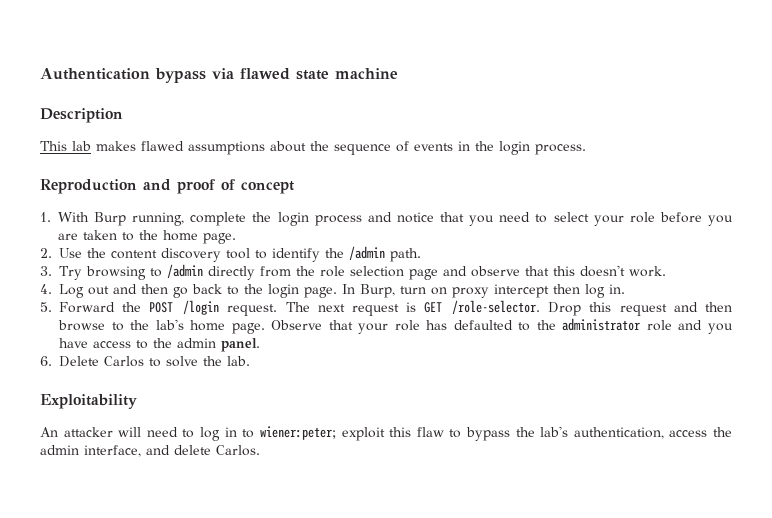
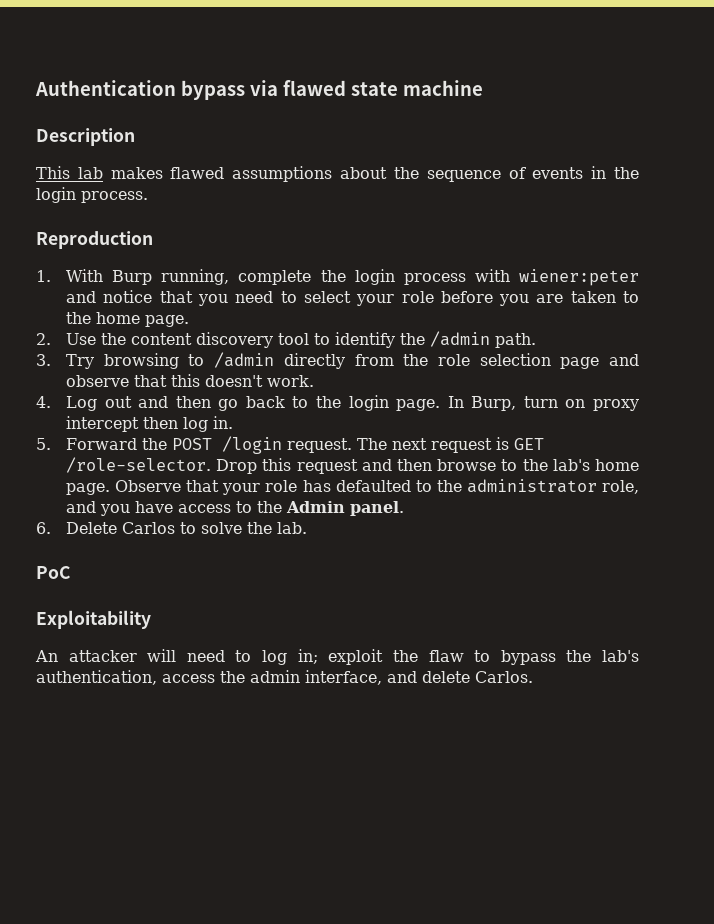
[143,179,294,194] and proof of concept -> (153, 240) none
(362, 220) none -> [474,269,639,286] with wiener:peter
[646,320,672,331] role -> [601,480,639,494] role,
[177,338,216,348] admin -> [286,501,346,513] Admin
(250, 361) none -> [36,566,70,579] // PoC
[224,426,412,441] in to wiener:peter; exploit this -> [297,649,418,665] in; exploit the

